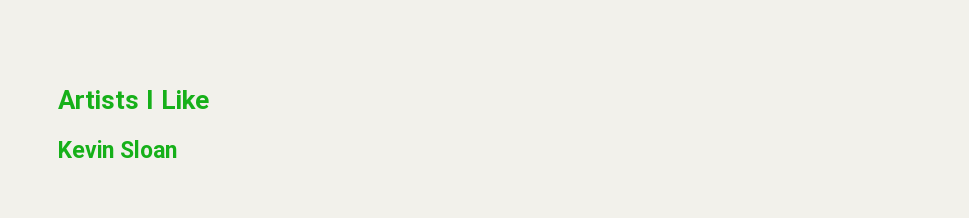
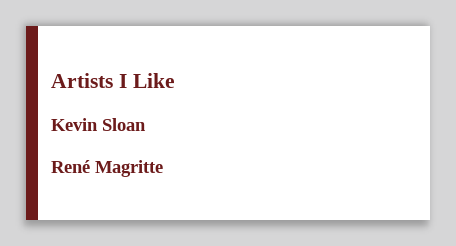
(178, 149) none -> [51,160,163,177] // René Magritte

